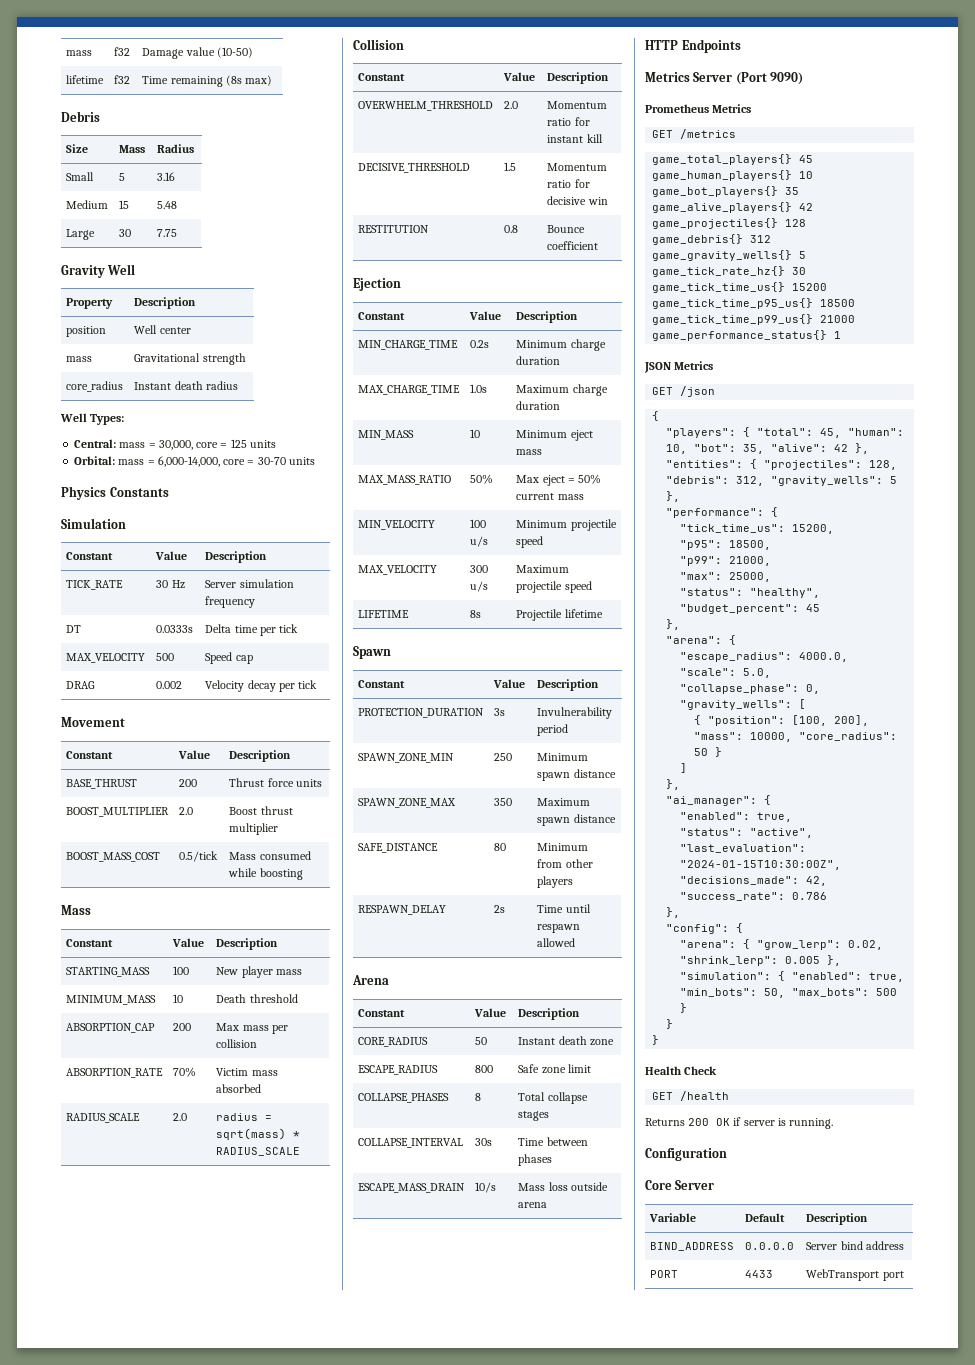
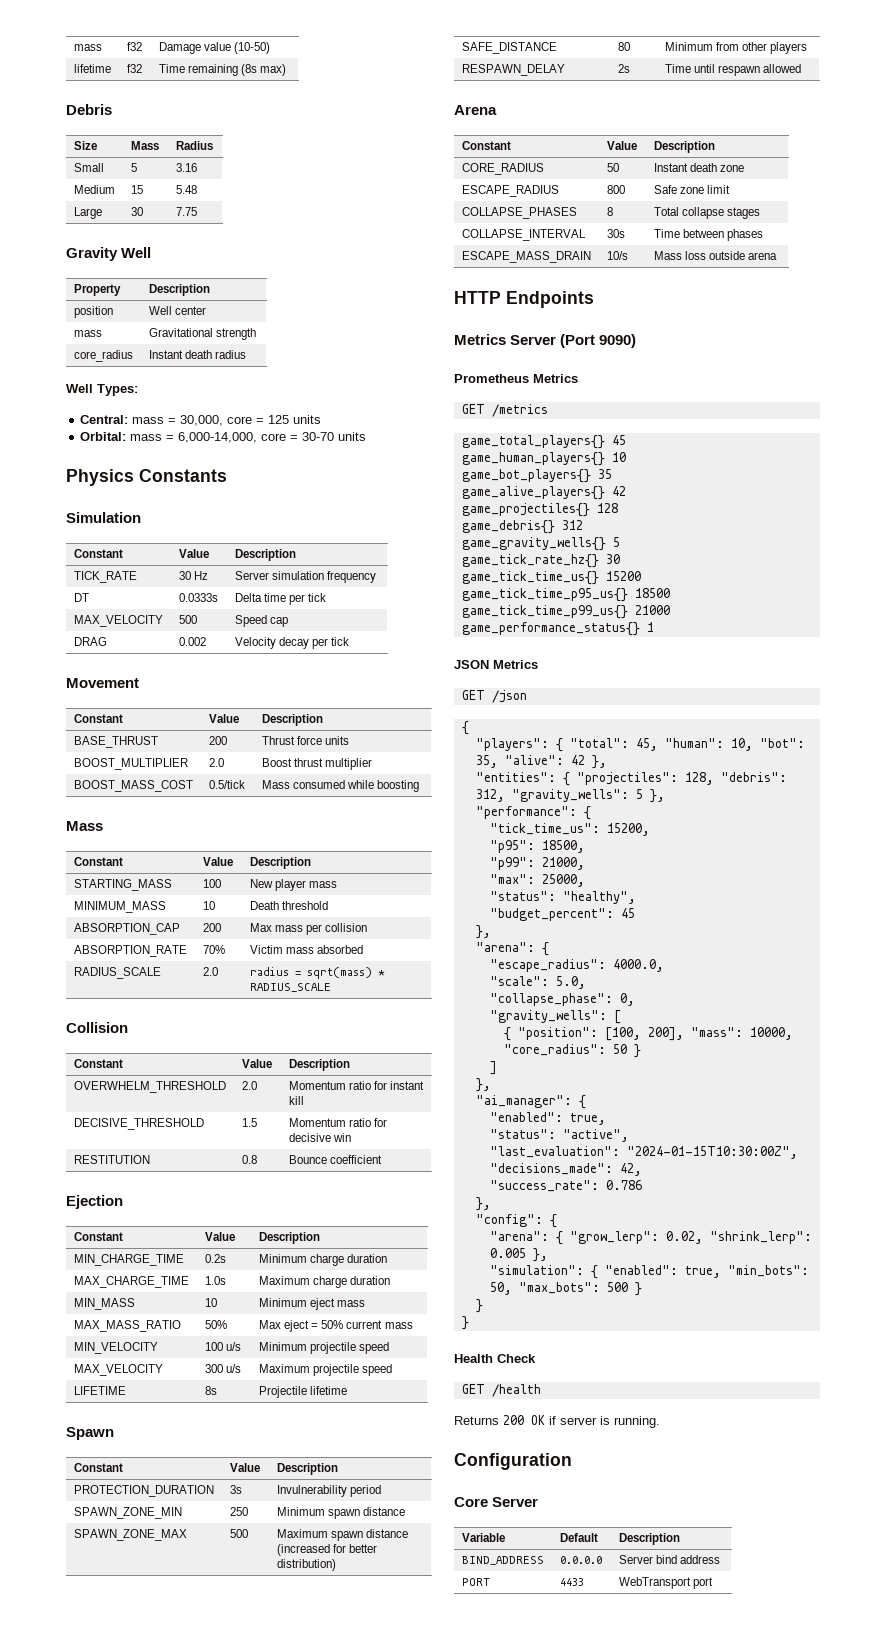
[494,798,513,806] 350 -> [229,1529,248,1538] 500
(616, 818) none -> [276,1544,378,1556] [276,1559,336,1571] (increased for better distribution)

